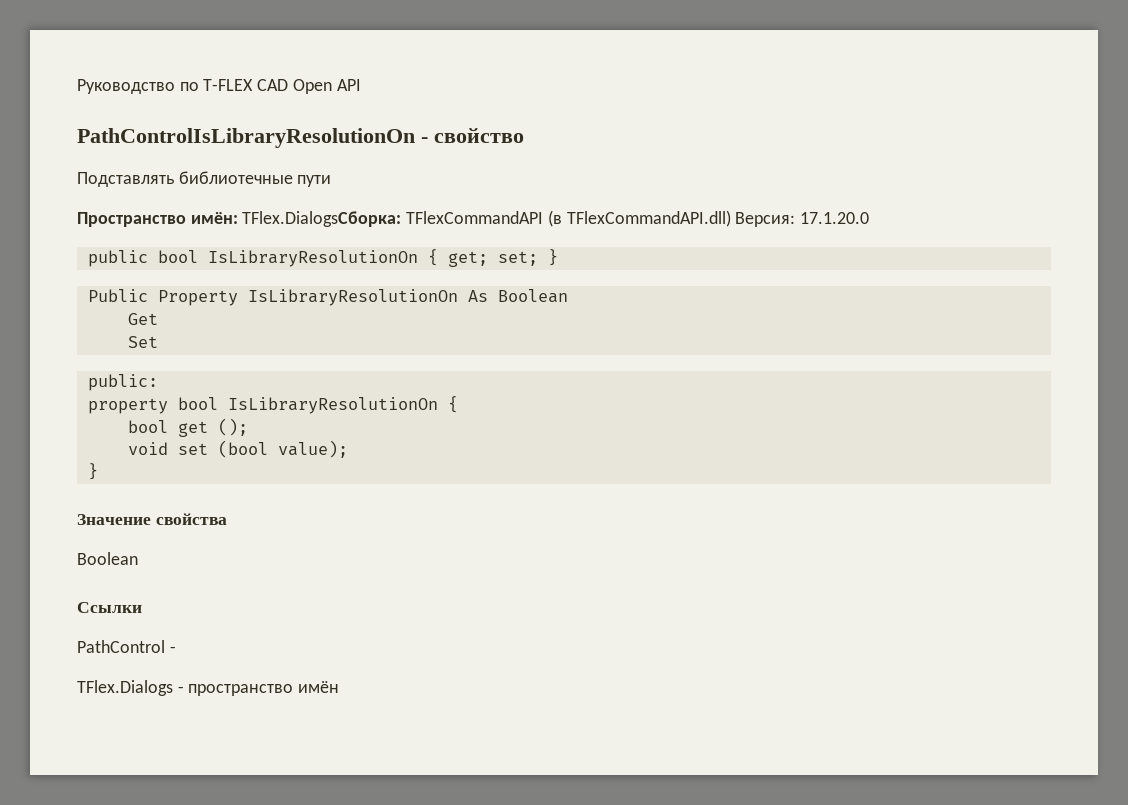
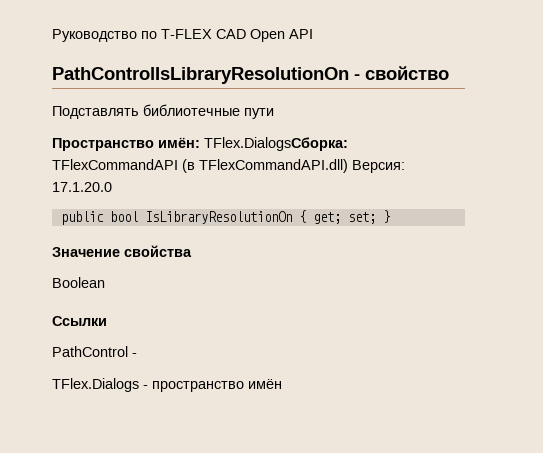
[87,289,568,306] [127,313,158,325] [127,336,158,348] [87,374,158,391] [87,396,458,414] [127,418,248,437] [127,440,348,458] [87,463,98,480] // Public Property IsLibraryResolutionOn As Boolean // Get // Set // public: // property bool IsLibraryResolutionOn { // bool get (); // void set (bool value); // } -> (390, 216) none

